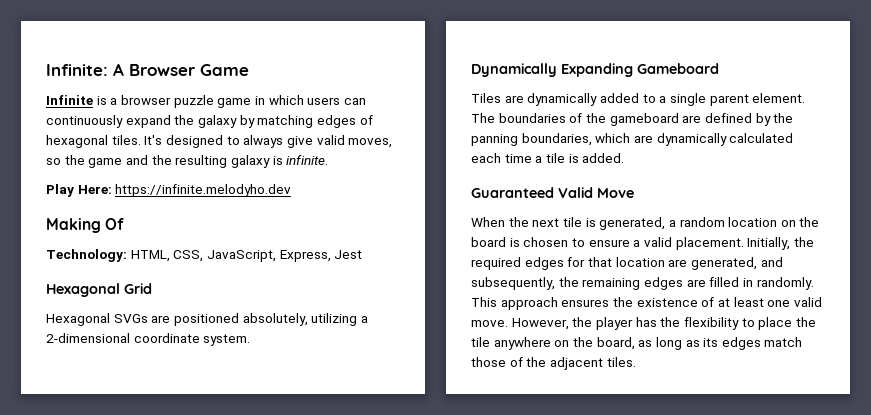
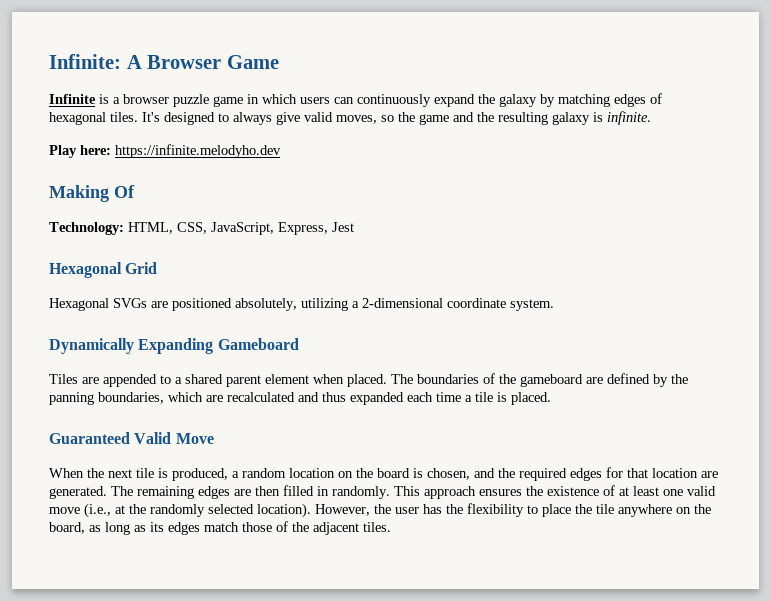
[77,185,112,194] Here: -> [80,145,111,155] here:
[527,93,806,106] dynamically added to a single parent element. -> [103,374,387,387] appended to a shared parent element when placed.
[656,133,794,146] dynamically calculated -> [227,392,404,405] recalculated and thus expanded
[582,153,625,163] added. -> [511,392,551,405] placed.
[599,217,666,230] generated, -> [172,468,228,481] produced,
[523,237,791,250] chosen to ensure a valid placement. Initially, -> [427,468,495,480] chosen, and
[690,257,783,270] [471,277,579,290] generated, and subsequently, the -> [49,486,133,499] generated. The
(706, 283) none -> [255,486,280,496] then
[471,320,508,327] move. -> [49,503,311,518] move (i.e., at the randomly selected location).
[595,317,633,330] player -> [395,507,419,514] user

